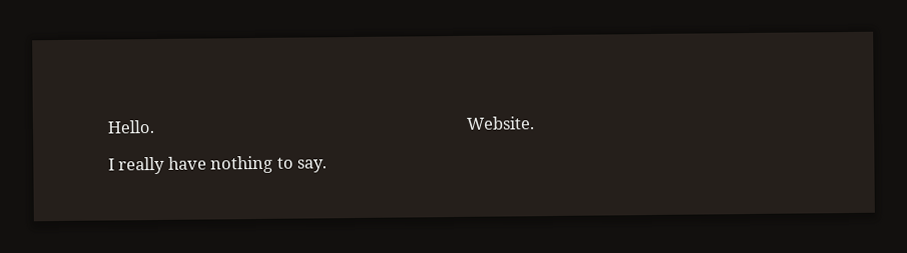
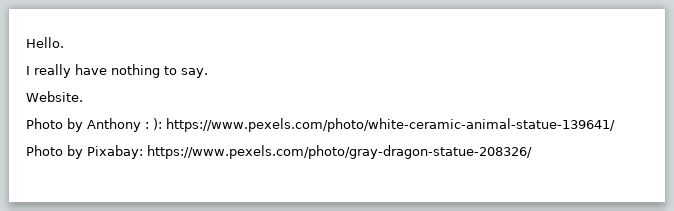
(535, 123) none -> [26,118,615,132] [26,145,532,159] // Photo by Anthony : ): https://www.pexels.com/photo/white-ceramic-animal-statue-139641/ // Photo by Pixabay: https://www.pexels.com/photo/gray-dragon-statue-208326/

